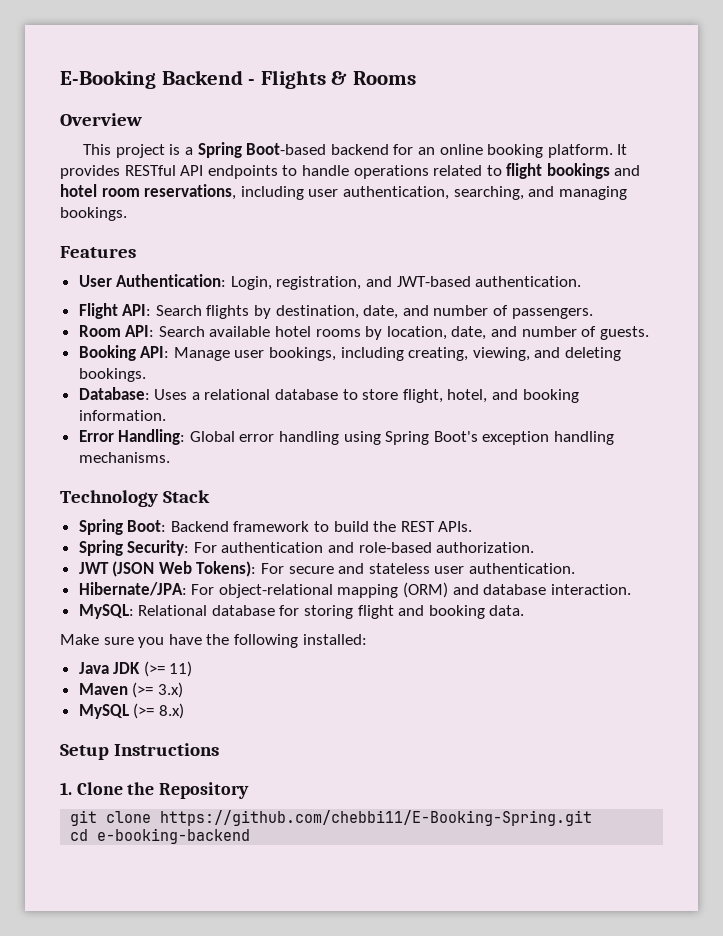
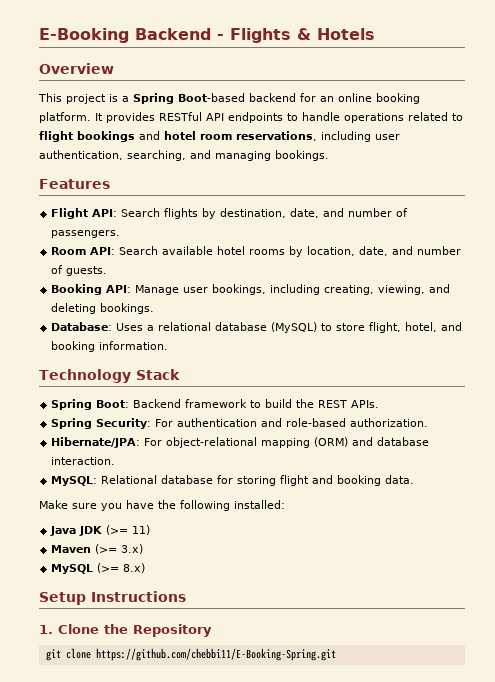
[352,71,416,85] Rooms -> [317,28,375,40] Hotels
[78,274,582,290] // User Authentication: Login, registration, and JWT-based authentication. -> (110, 184) none
(339, 394) none -> [271,322,318,333] (MySQL)
[78,429,615,445] [78,452,170,463] // Error Handling: Global error handling using Spring Boot's exception handling mechanisms. -> (169, 345) none
[78,561,576,577] // JWT (JSON Web Tokens): For secure and stateless user authentication. -> (429, 422) none
[70,828,251,844] // cd e-booking-backend -> (336, 654) none

